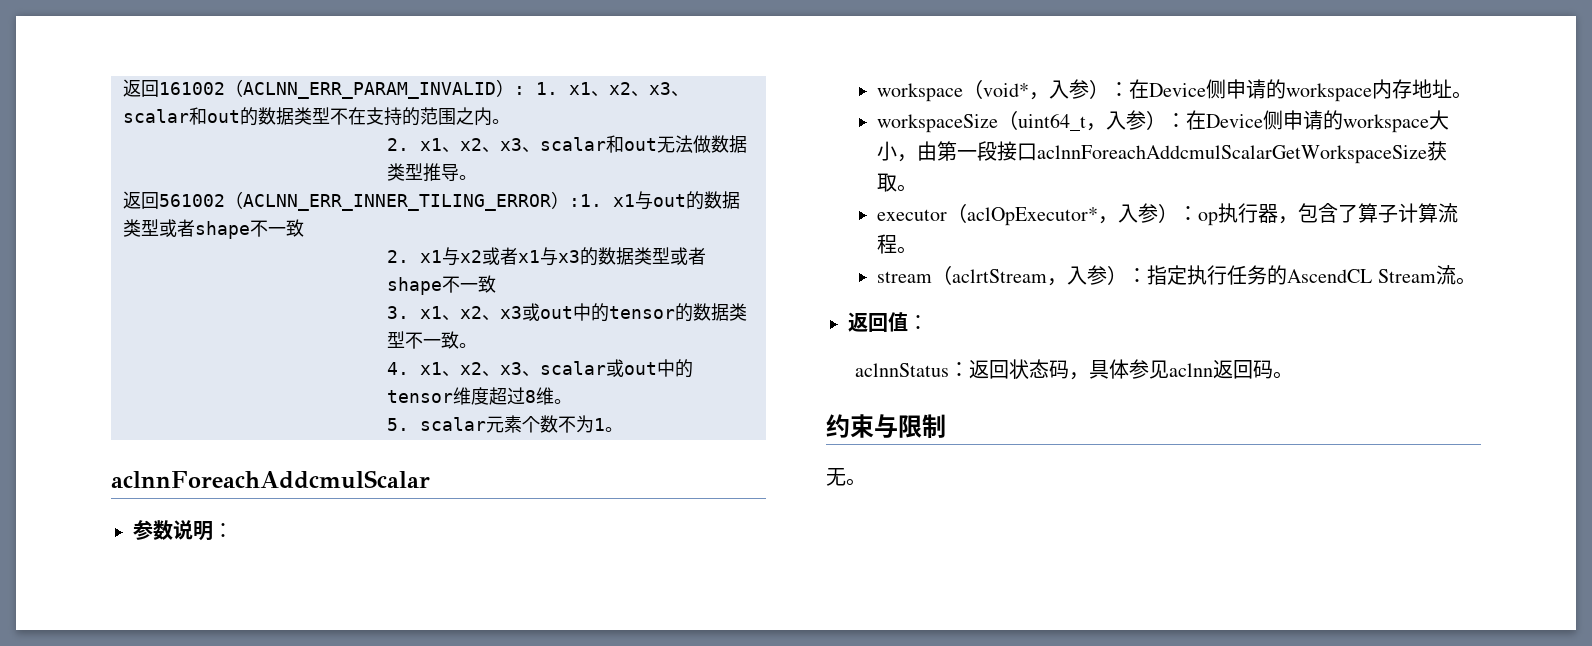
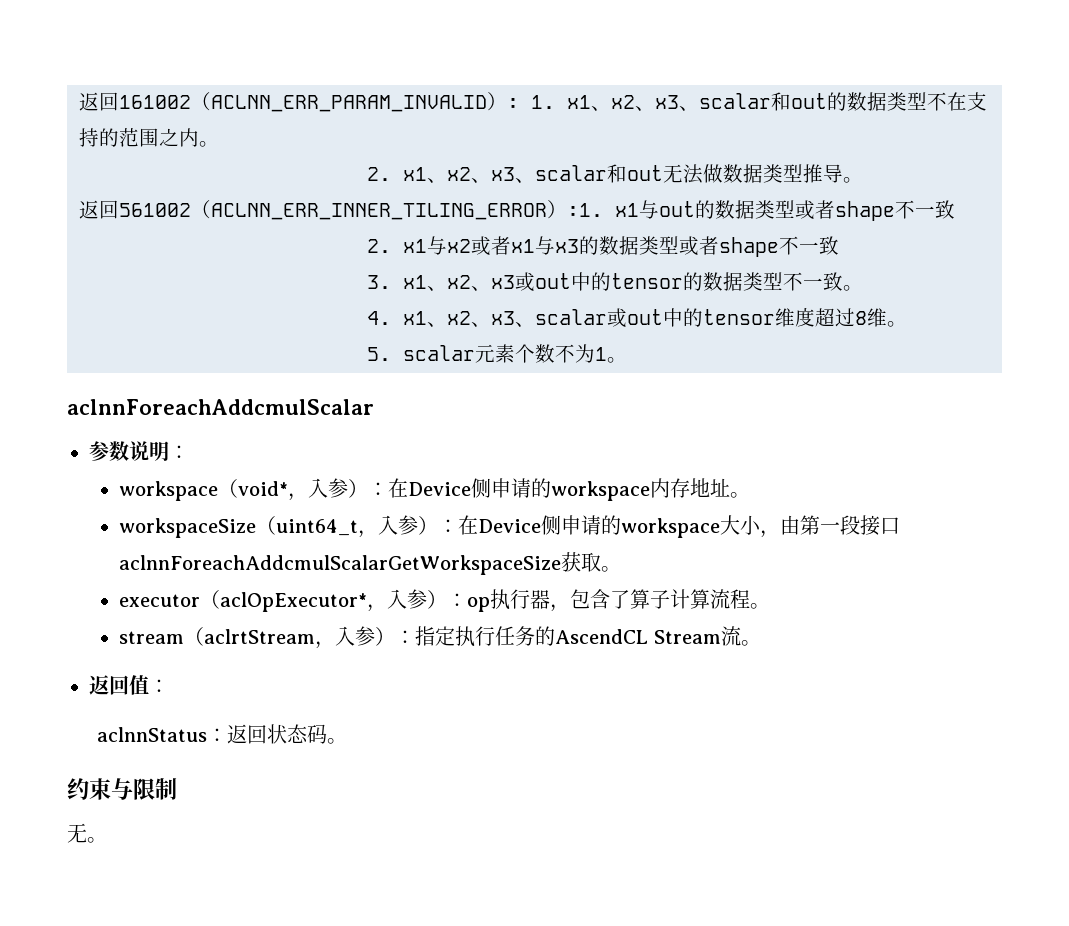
[1069,359,1274,380] ，具体参见aclnn返回码 -> (328, 734) none

